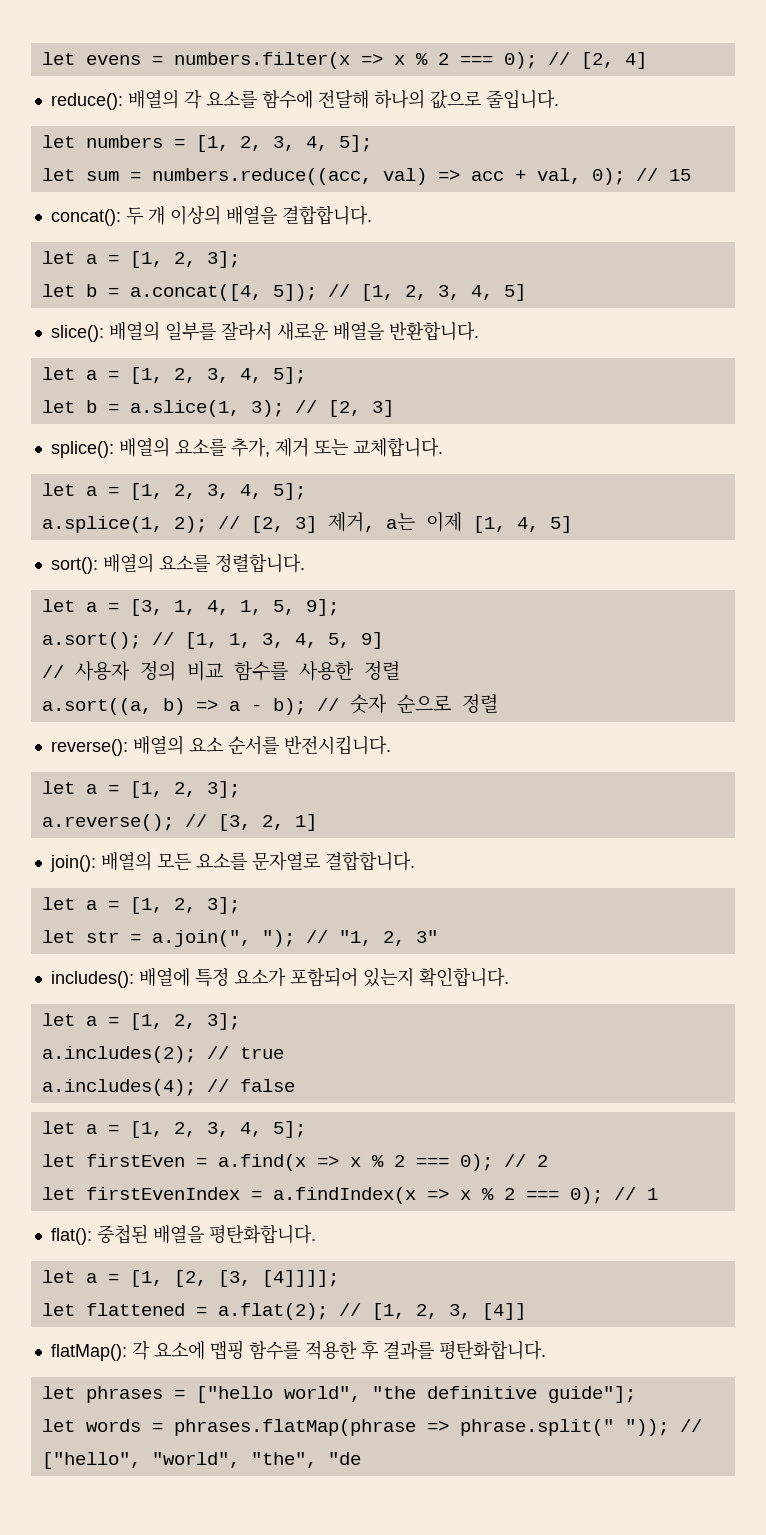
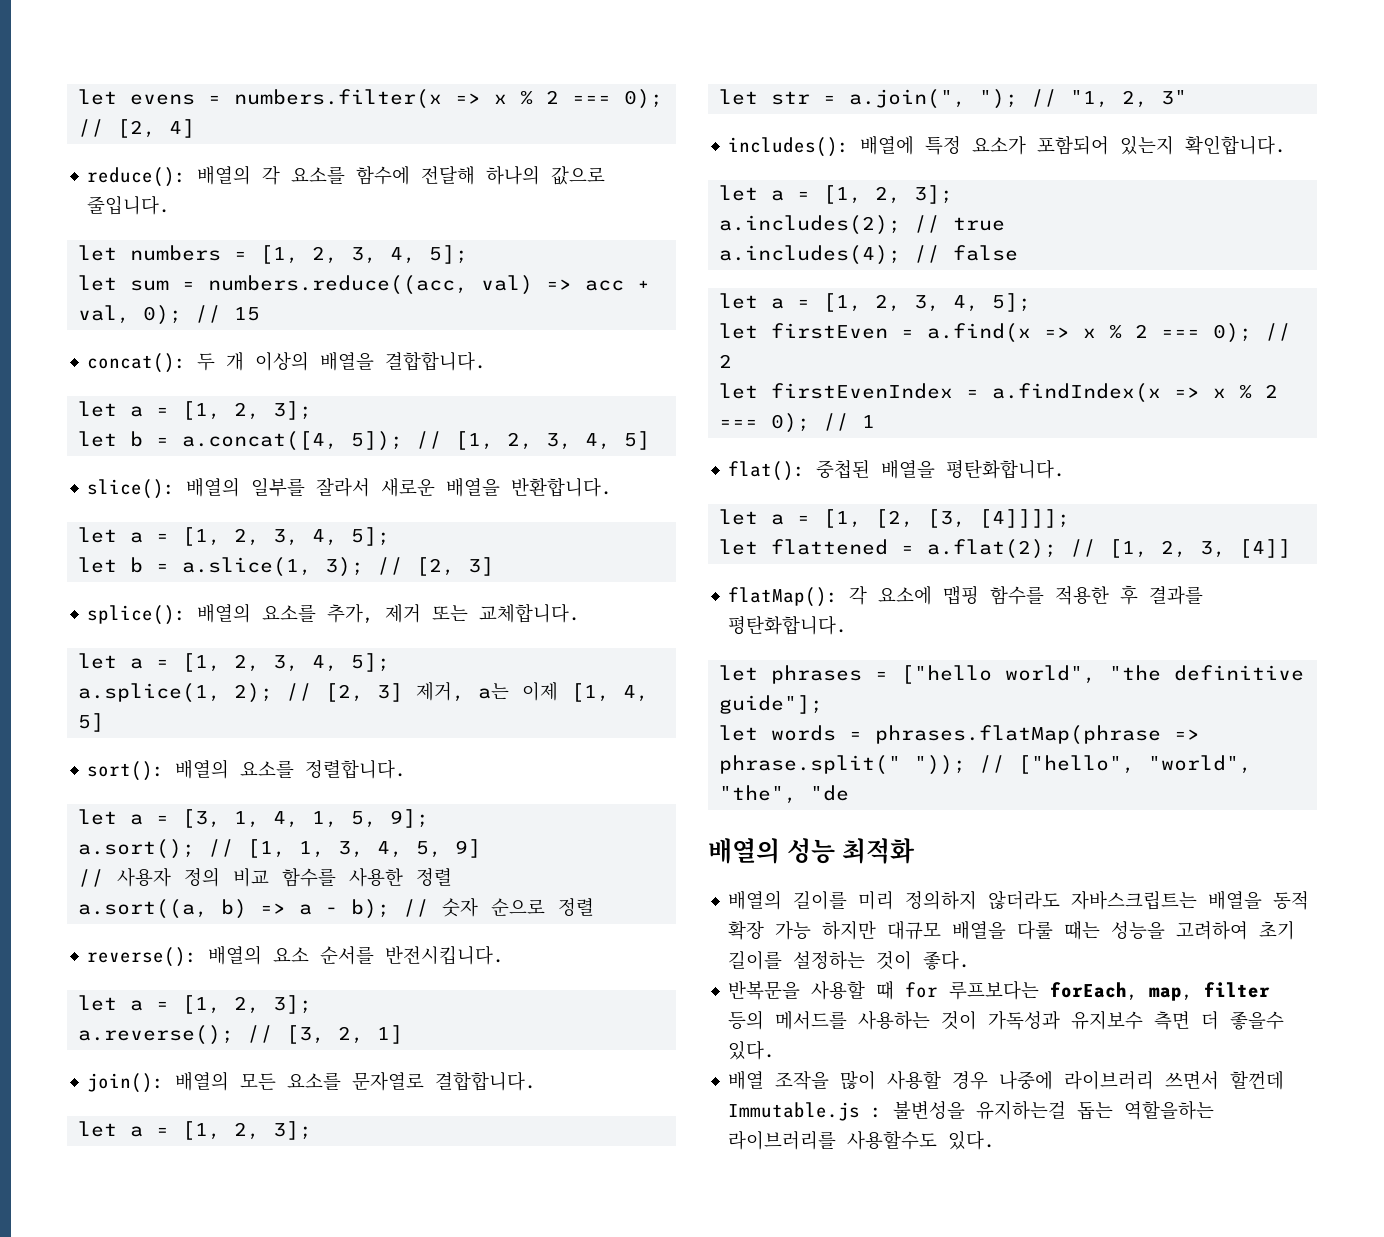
(361, 1458) none -> [708,838,915,864] [728,890,1310,910] [728,920,1296,940] [728,950,971,970] [728,980,1271,1001] [728,1010,1285,1030] [728,1040,776,1060] [728,1070,1285,1090] [728,1100,1215,1121] [728,1130,996,1150] // 배열의 성능 최적화 // 배열의 길이를 미리 정의하지 않더라도 자바스크립트는 배열을 동적 확장 가능 하지만 대규모 배열을 다룰 때는 성능을 고려하여 초기 길이를 설정하는 것이 좋다. // 반복문을 사용할 때 for 루프보다는 forEach, map, filter 등의 메서드를 사용하는 것이 가독성과 유지보수 측면 더 좋을수 있다. // 배열 조작을 많이 사용할 경우 나중에 라이브러리 쓰면서 할껀데 Immutable.js : 불변성을 유지하는걸 돕는 역할을하는 라이브러리를 사용할수도 있다.

